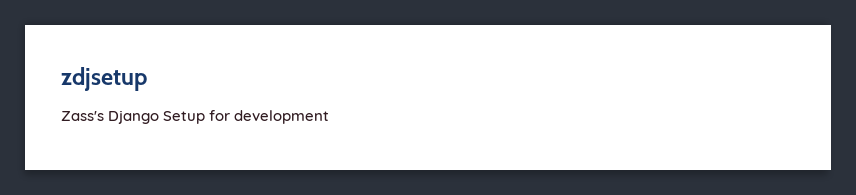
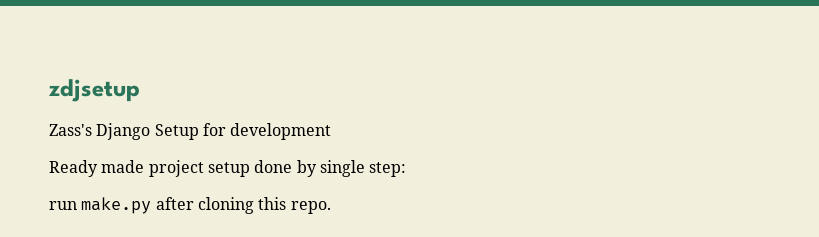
(330, 117) none -> [49,160,407,177] [49,197,331,214] // Ready made project setup done by single step: // run make.py after cloning this repo.

